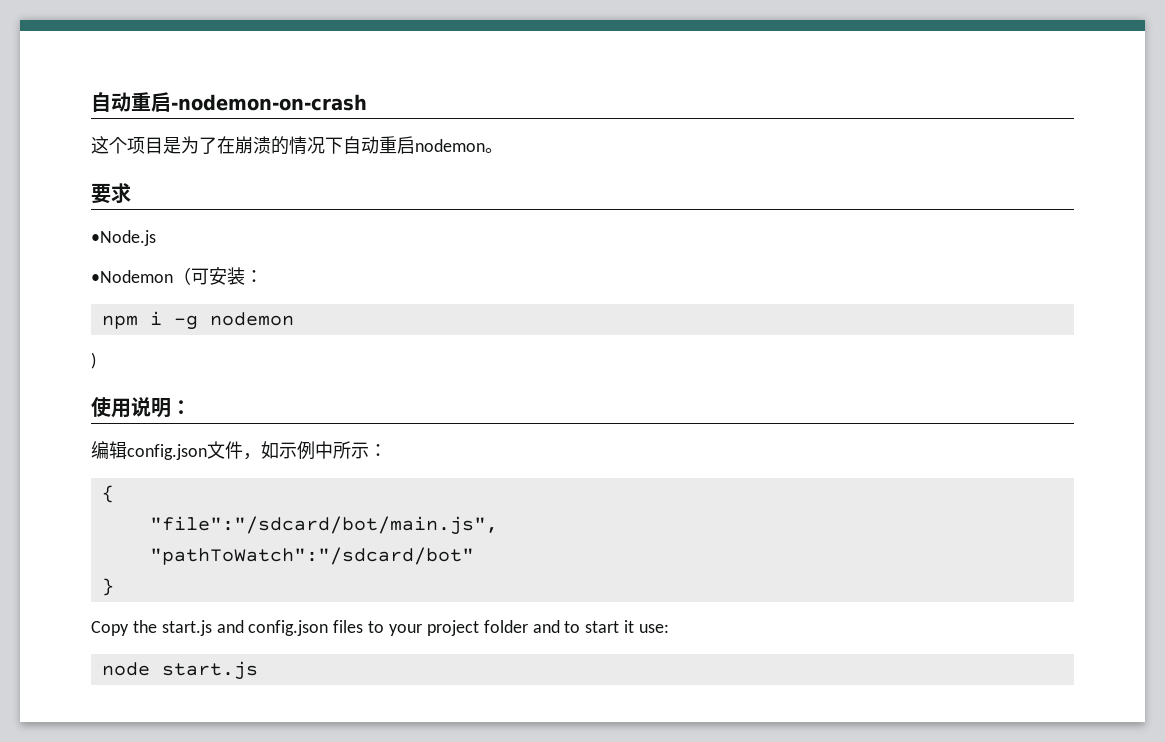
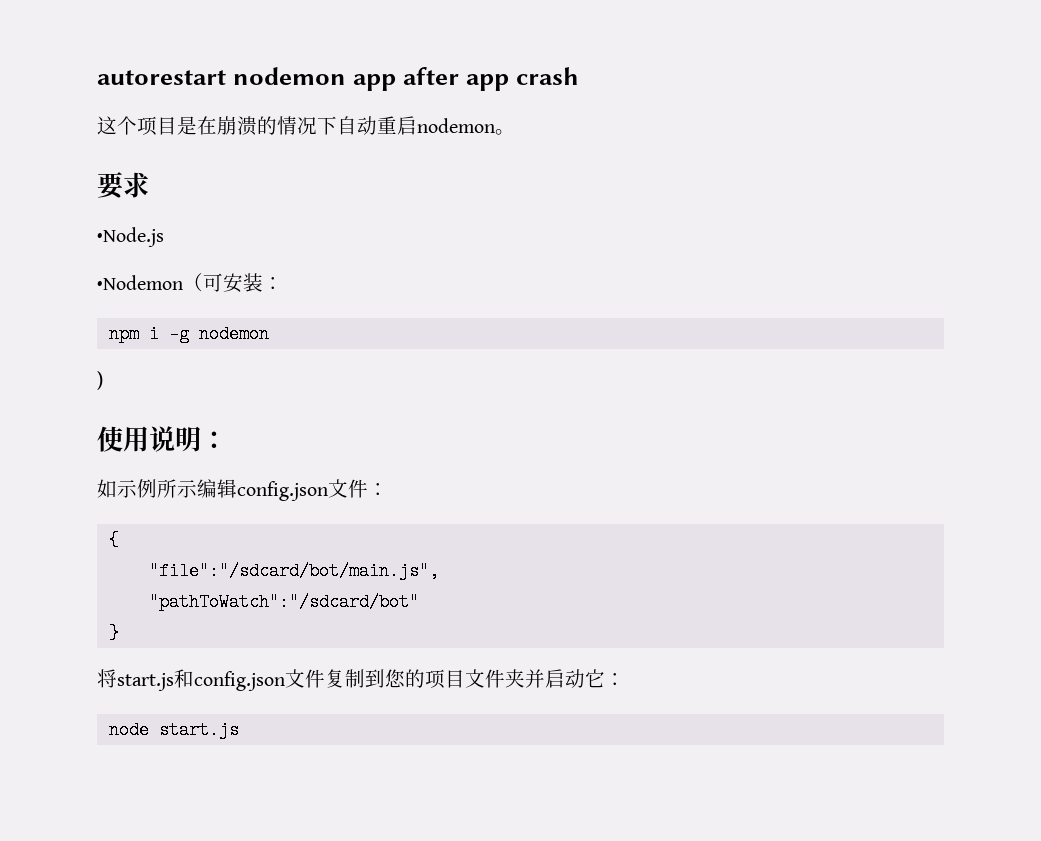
[91,92,367,112] 自动重启-nodemon-on-crash -> [97,67,580,91] autorestart nodemon app after app crash
[181,136,217,154] 为了 -> (197, 125) none
(191, 407) none -> [97,479,197,498] 如示例所示
[243,441,369,460] ，如示例中所示 -> (368, 488) none
[91,620,670,636] Copy the start.js and config.json files to your project folder and to start it use: -> [97,669,625,691] 将start.js和config.json文件复制到您的项目文件夹并启动它：

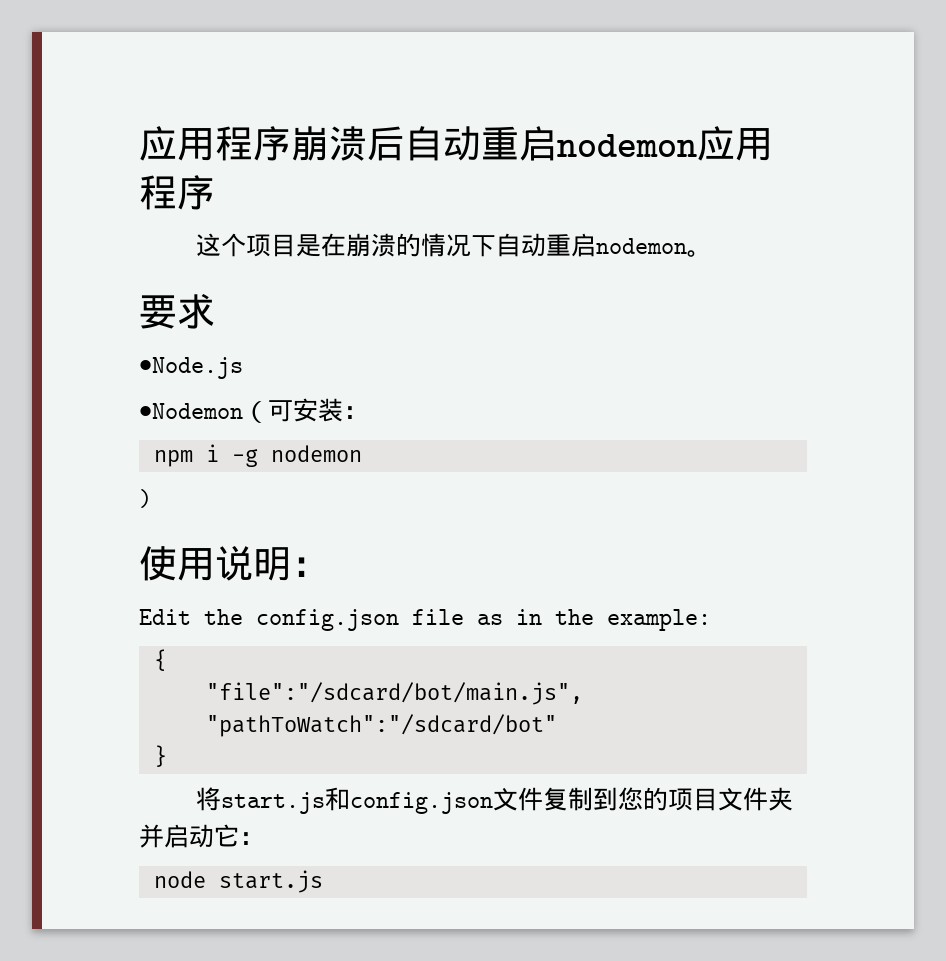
[97,67,580,91] autorestart nodemon app after app crash -> [139,126,773,161] [139,175,215,210] 应用程序崩溃后自动重启nodemon应用程序
[97,479,388,501] 如示例所示编辑config.json文件： -> [139,609,711,631] Edit the config.json file as in the example:

